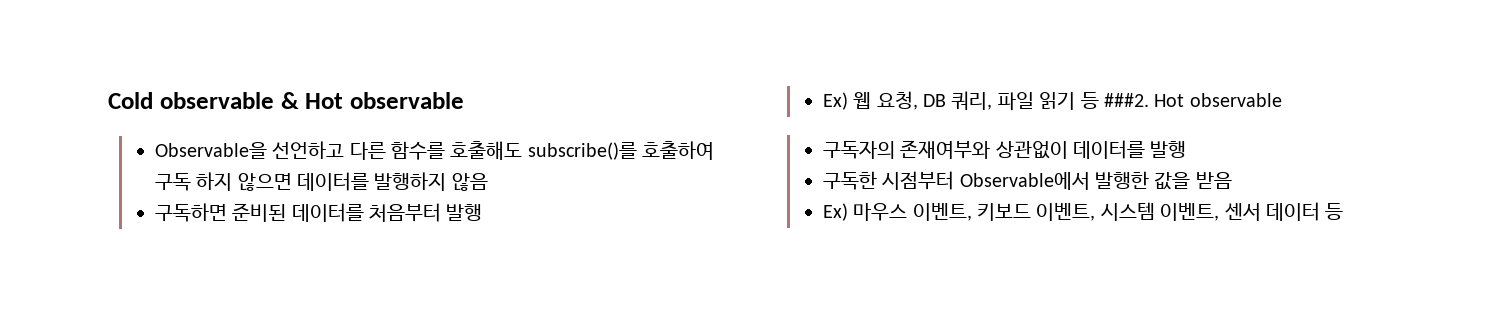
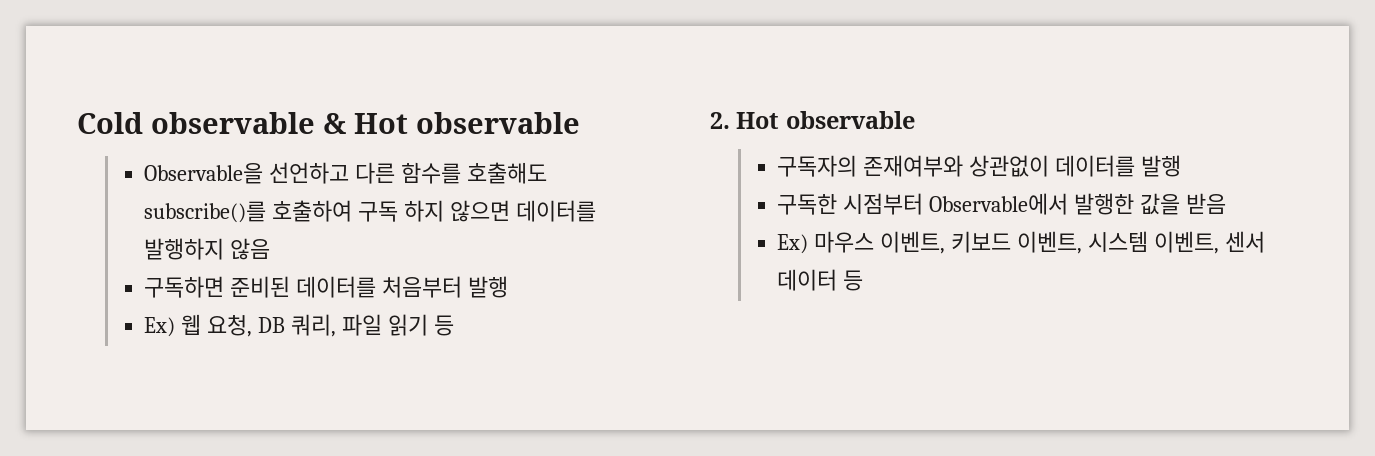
[1104,93,1150,107] ###2. -> [710,112,730,129] // 2.

